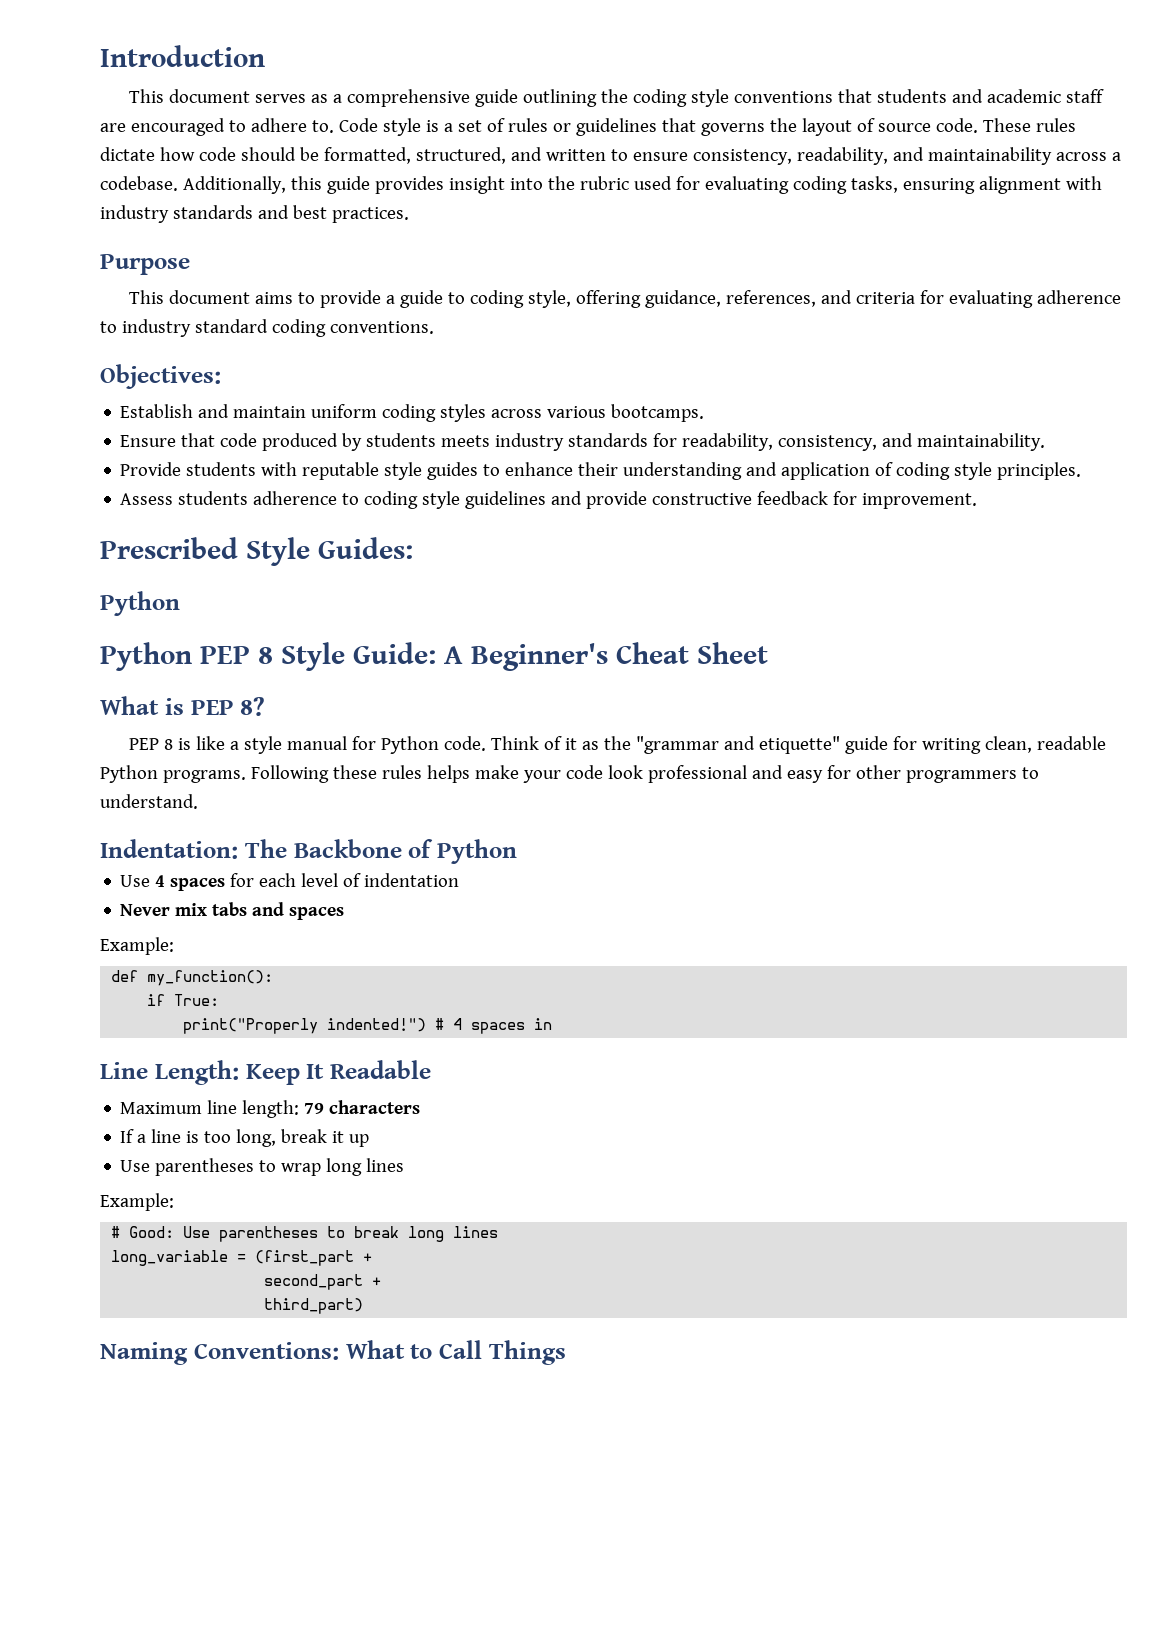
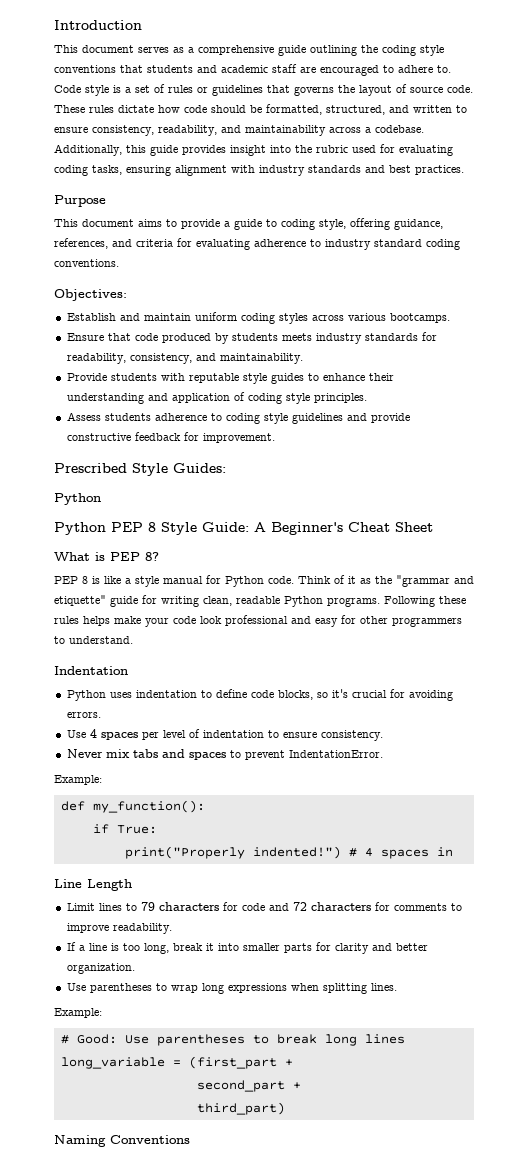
[100,839,517,864] Indentation: The Backbone of Python -> [54,666,128,675] [66,689,453,701] [66,712,101,718] Indentation // Python uses indentation to define code blocks, so it's crucial for avoiding errors.
[230,873,297,887] for each -> [141,732,159,740] per
(460, 880) none -> [267,730,383,741] to ensure consistency.
(345, 913) none -> [229,750,383,760] to prevent IndentationError.
[154,1060,431,1085] [120,1100,421,1118] Length: Keep It Readable // Maximum line length: 79 characters -> [87,879,132,891] [66,902,462,911] [66,923,172,934] Length // Limit lines to 79 characters for code and 72 characters for comments to improve readability.
[349,1134,370,1147] up -> [217,942,428,954] [66,963,135,974] into smaller parts for clarity and better organization.
[366,1158,405,1172] lines -> [227,983,397,994] expressions when splitting lines.
[193,1340,566,1365] Conventions: What to Call Things -> [110,1135,190,1144] Conventions

